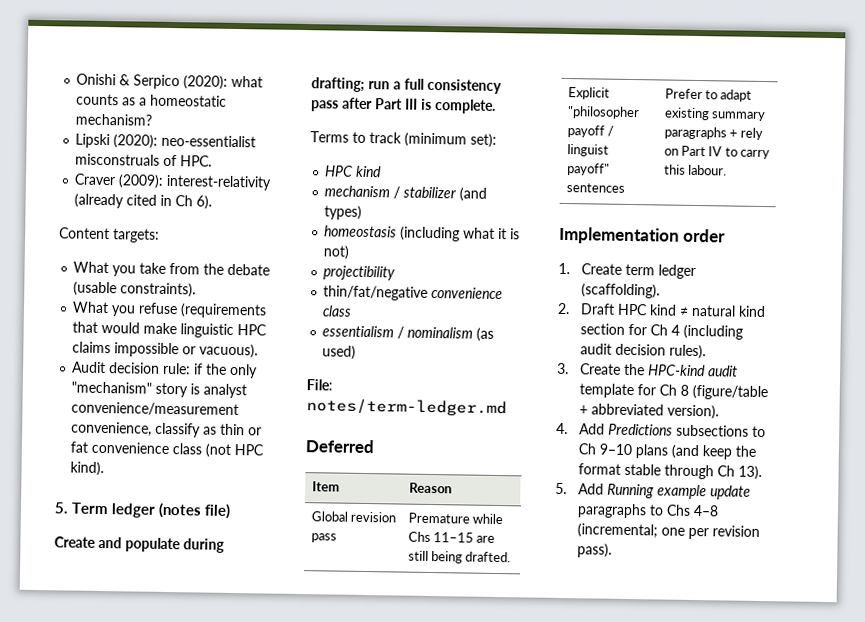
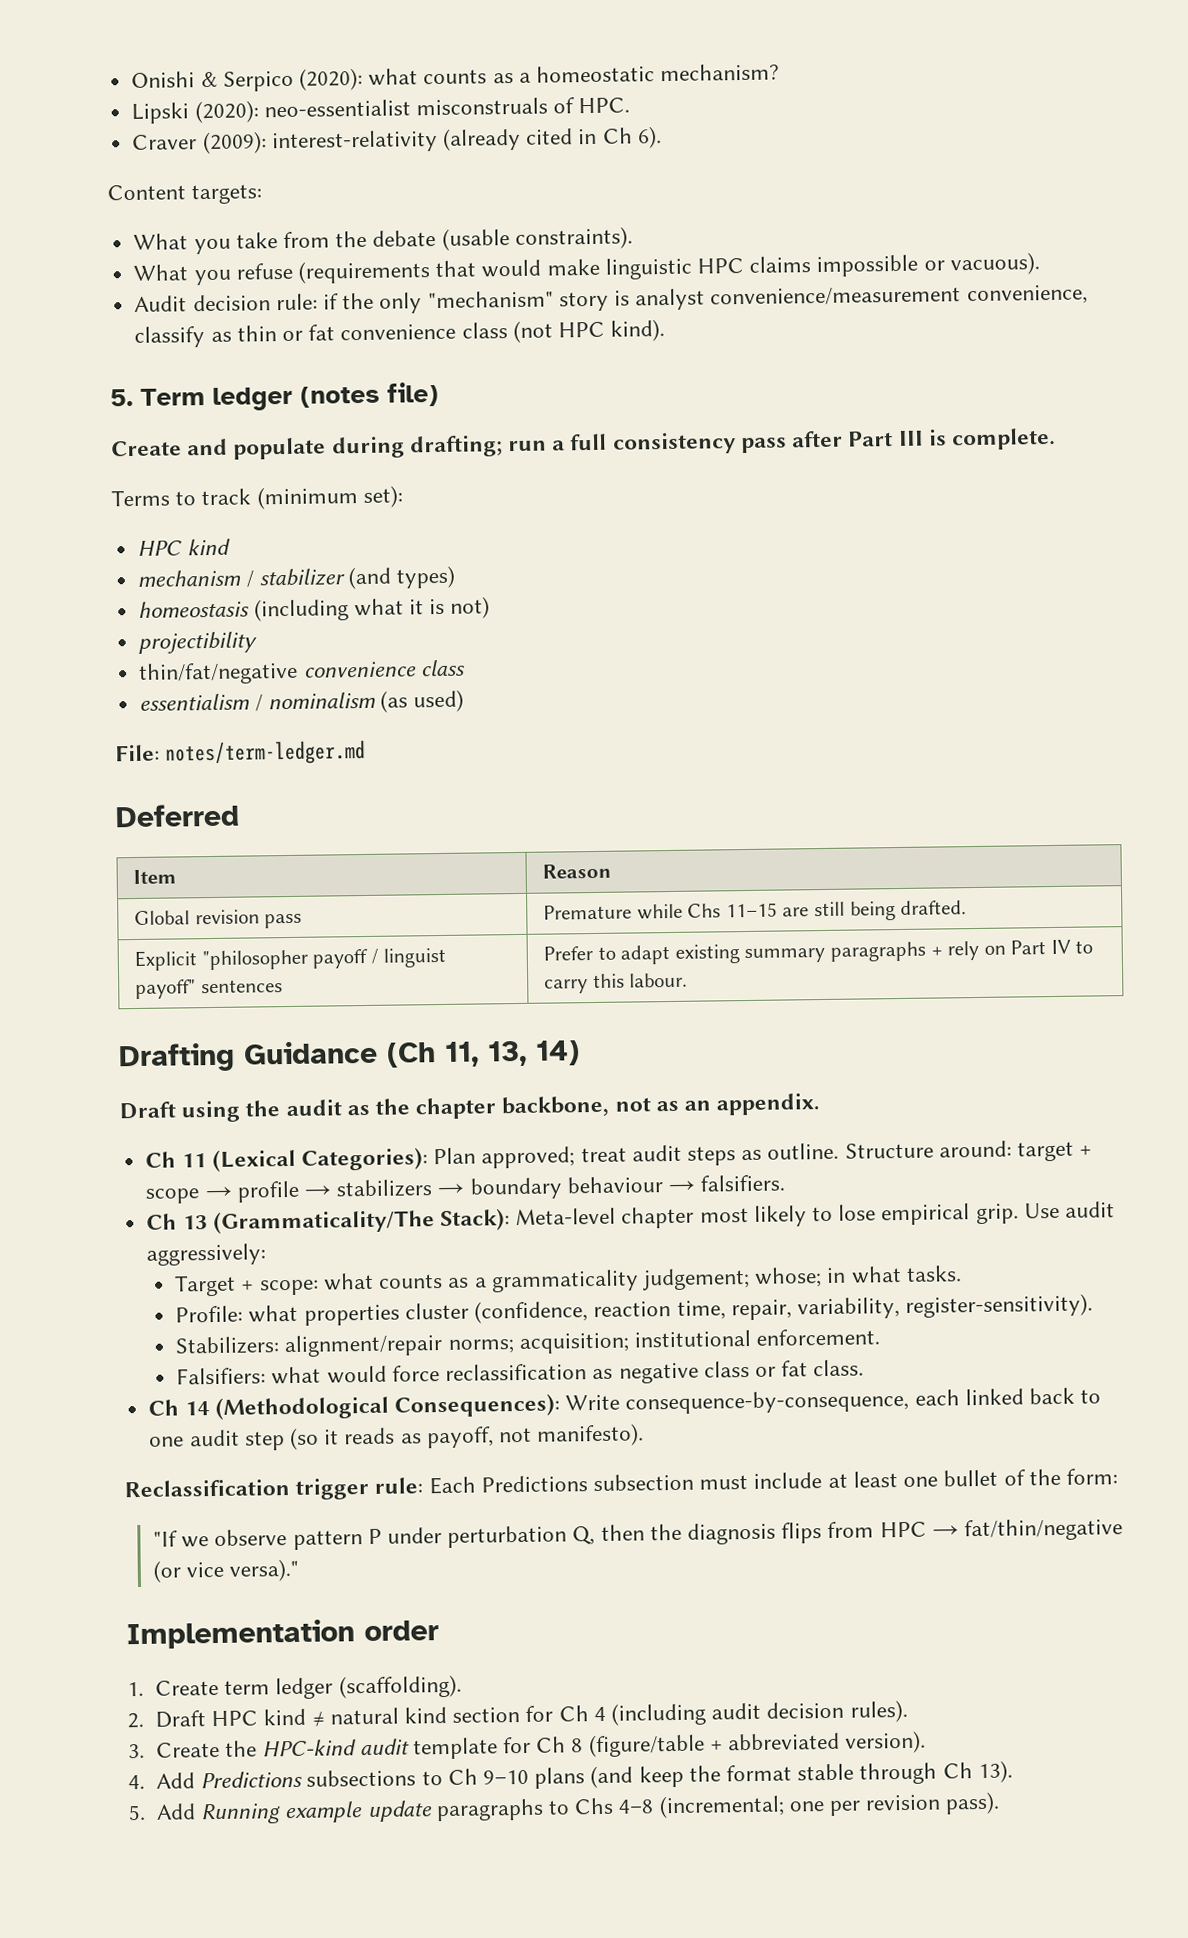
(727, 170) none -> [118,1040,580,1073] [119,1093,821,1123] [145,1140,1093,1173] [145,1174,786,1204] [146,1201,1116,1235] [146,1243,267,1266] [174,1265,962,1297] [175,1293,1094,1326] [175,1328,881,1358] [176,1359,865,1385] [148,1387,1102,1421] [149,1423,645,1451] [124,1468,1118,1500] [152,1518,1124,1550] [152,1558,300,1583] // Drafting Guidance (Ch 11, 13, 14) // Draft using the audit as the chapter backbone, not as an appendix. // Ch 11 (Lexical Categories): Plan approved; treat audit steps as outline. Structure around: target + scope → profile → stabilizers → boundary behaviour → falsifiers. // Ch 13 (Grammaticality/The Stack): Meta-level chapter most likely to lose empirical grip. Use audit aggressively: // Target + scope: what counts as a grammaticality judgement; whose; in what tasks. // Profile: what properties cluster (confidence, reaction time, repair, variability, register-sensitivity). // Stabilizers: alignment/repair norms; acquisition; institutional enforcement. // Falsifiers: what would force reclassification as negative class or fat class. // Ch 14 (Methodological Consequences): Write consequence-by-consequence, each linked back to one audit step (so it reads as payoff, not manifesto). // Reclassification trigger rule: Each Predictions subsection must include at least one bullet of the form: // "If we observe pattern P under perturbation Q, then the diagnosis flips from HPC → fat/thin/negative (or vice versa)."

